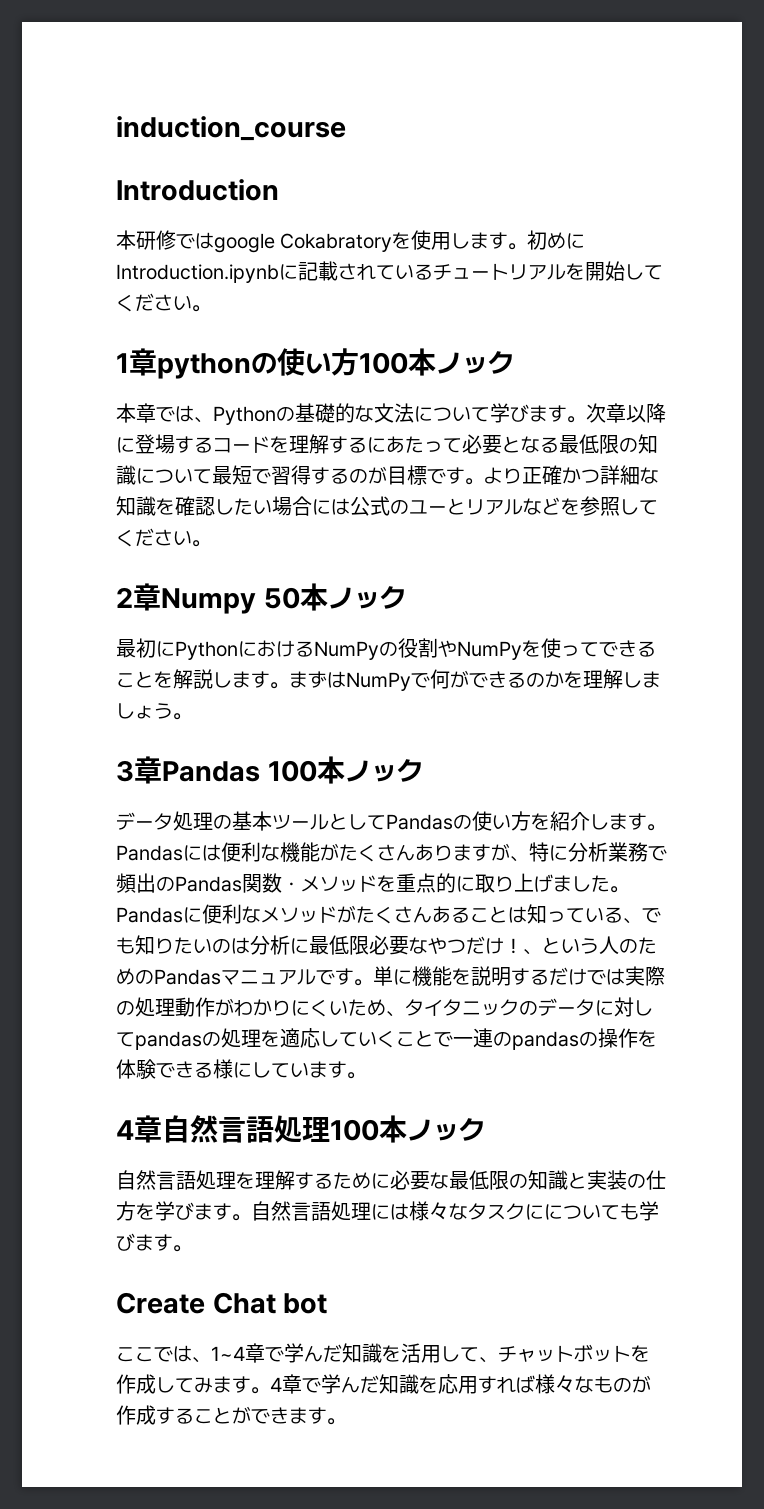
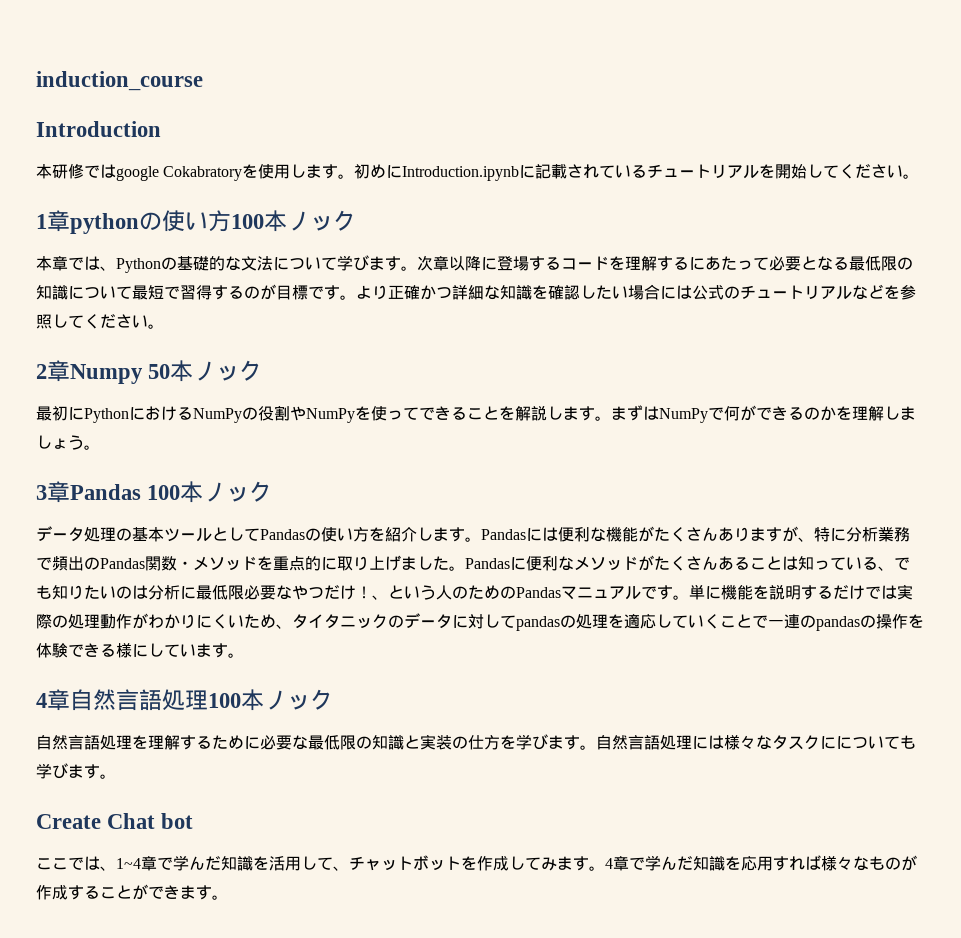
[409,498,466,515] ユーと -> [740,285,804,299] チュート

